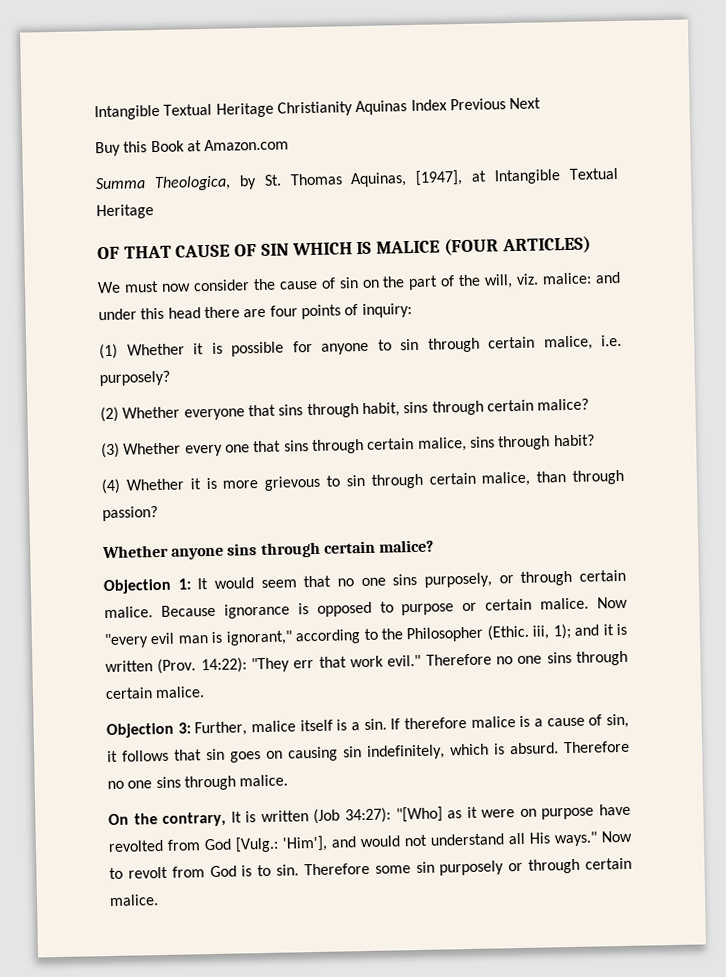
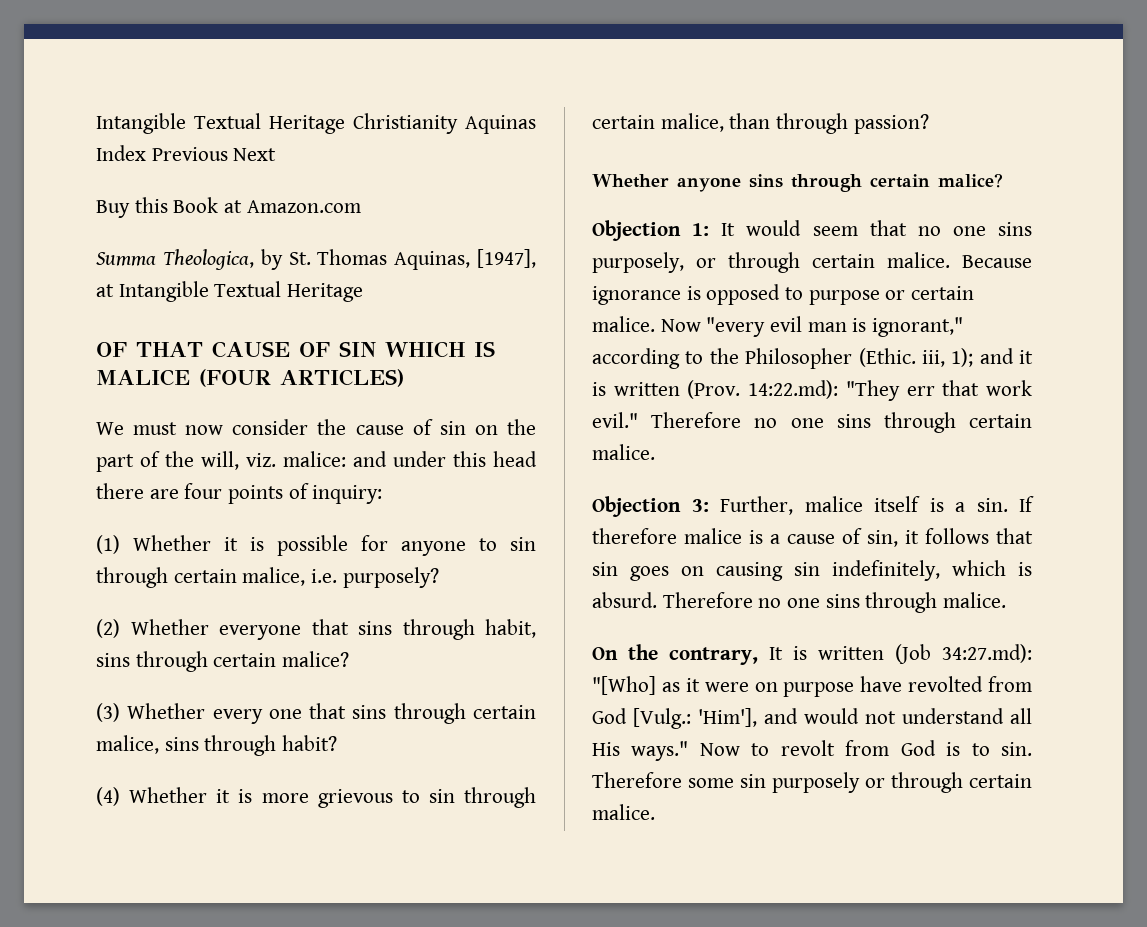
[200,657,247,674] 14:22): -> [748,380,839,399] 14:22.md):
[345,807,392,824] 34:27): -> [942,644,1032,663] 34:27.md):

